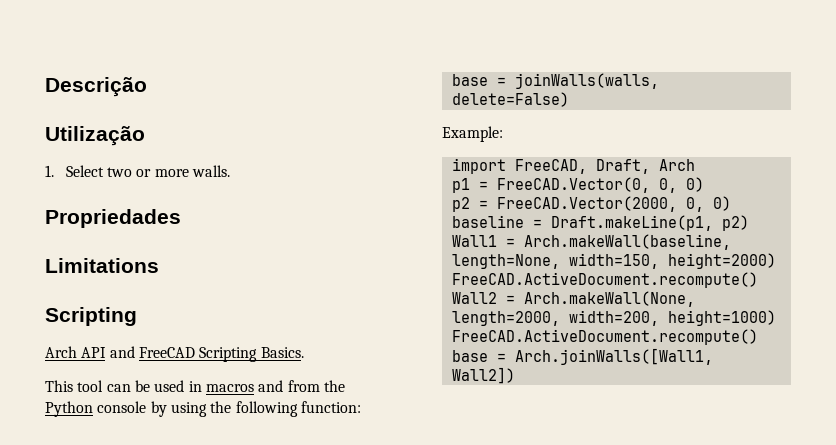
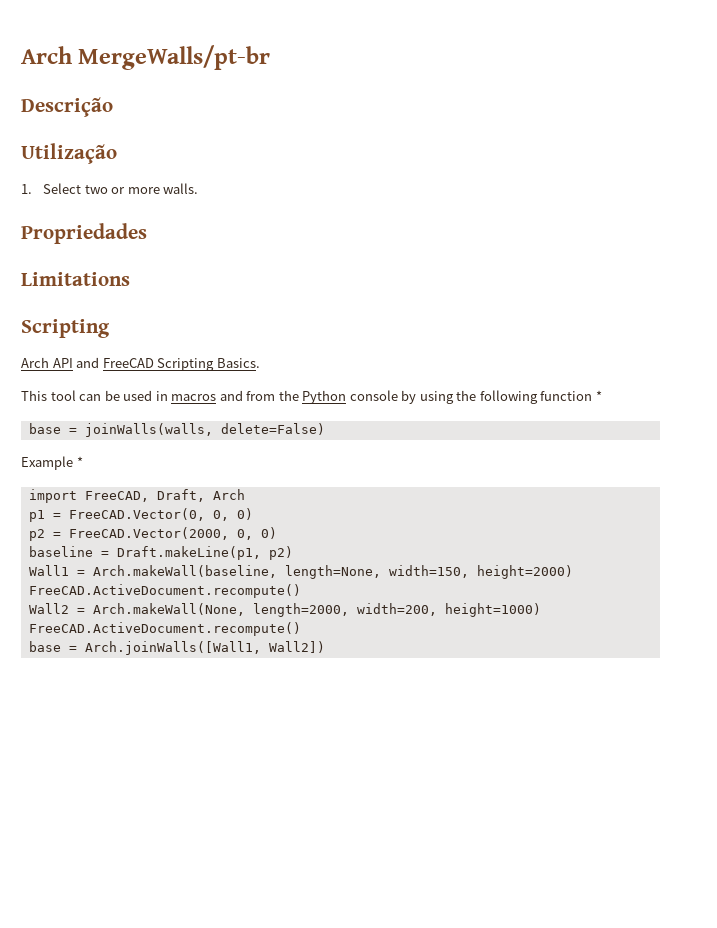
(45, 87) none -> [21,45,271,70] Arch MergeWalls/pt-br //
[300,401,361,413] function: -> [540,390,602,401] function *
[442,126,503,142] Example: -> [21,456,83,470] Example *

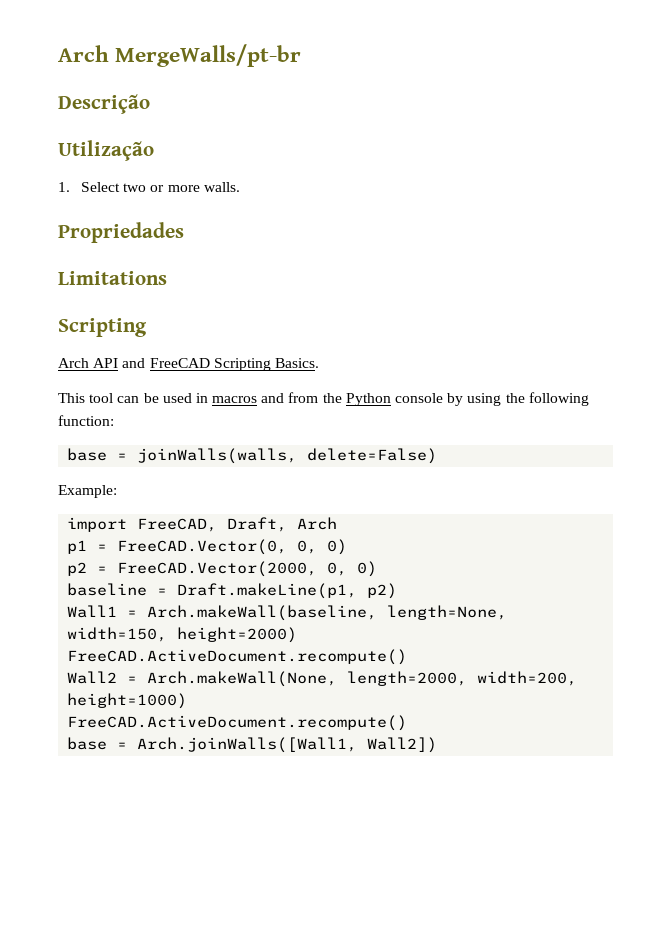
[540,390,602,401] function * -> [58,415,114,426] function:
[21,456,83,470] Example * -> [58,485,117,498] Example:

